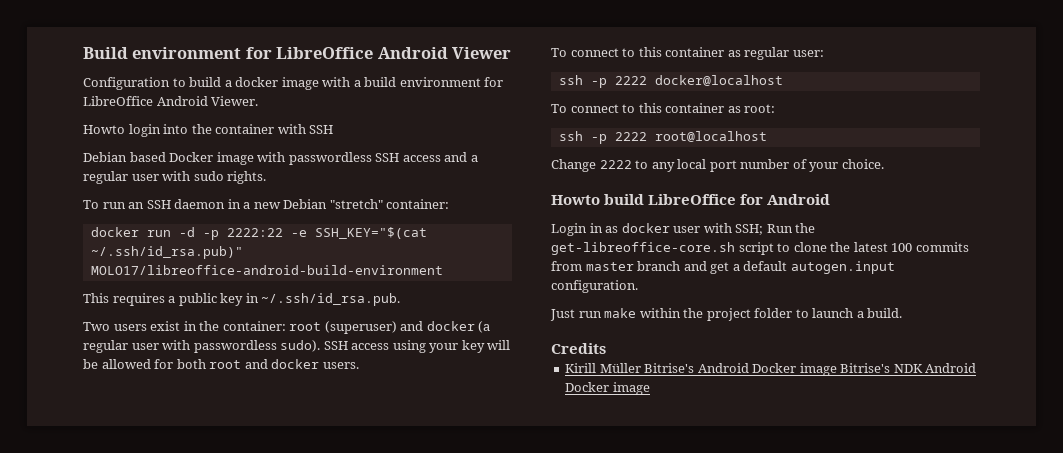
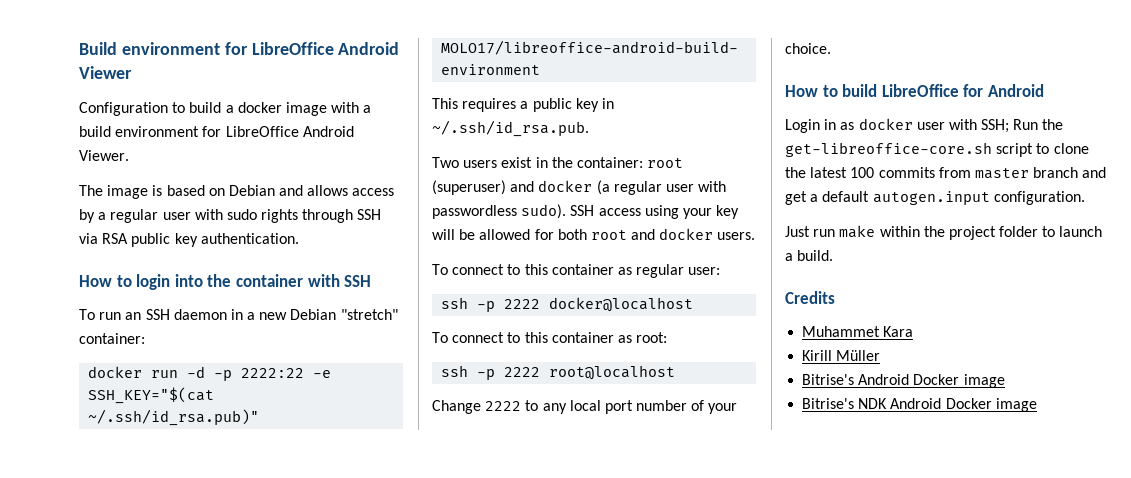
[83,125,125,134] Howto -> [79,185,395,199] [79,209,382,223] [79,233,299,247] [79,275,132,287] The image is based on Debian and allows access by a regular user with sudo rights through SSH via RSA public key authentication. // How to
[83,152,478,165] [83,171,267,184] // Debian based Docker image with passwordless SSH access and a regular user with sudo rights. -> (372, 281) none
[551,195,600,205] Howto -> [785,85,838,97] How to
(606, 348) none -> [802,326,914,337] // Muhammet Kara
(641, 368) none -> (881, 355) //
(837, 369) none -> (1005, 381) //

